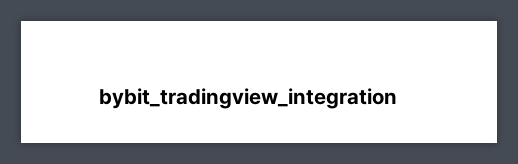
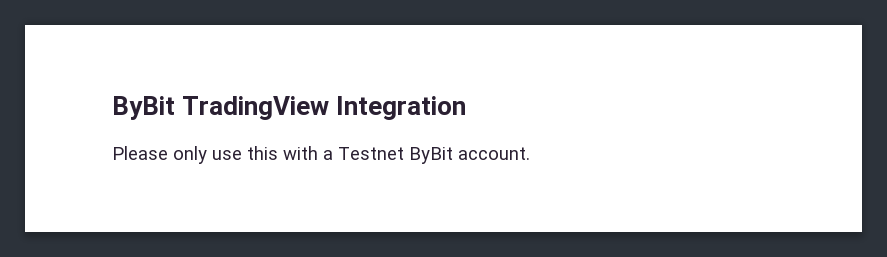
[99,88,397,109] bybit_tradingview_integration -> [112,96,467,120] [112,146,530,164] ByBit TradingView Integration // Please only use this with a Testnet ByBit account.

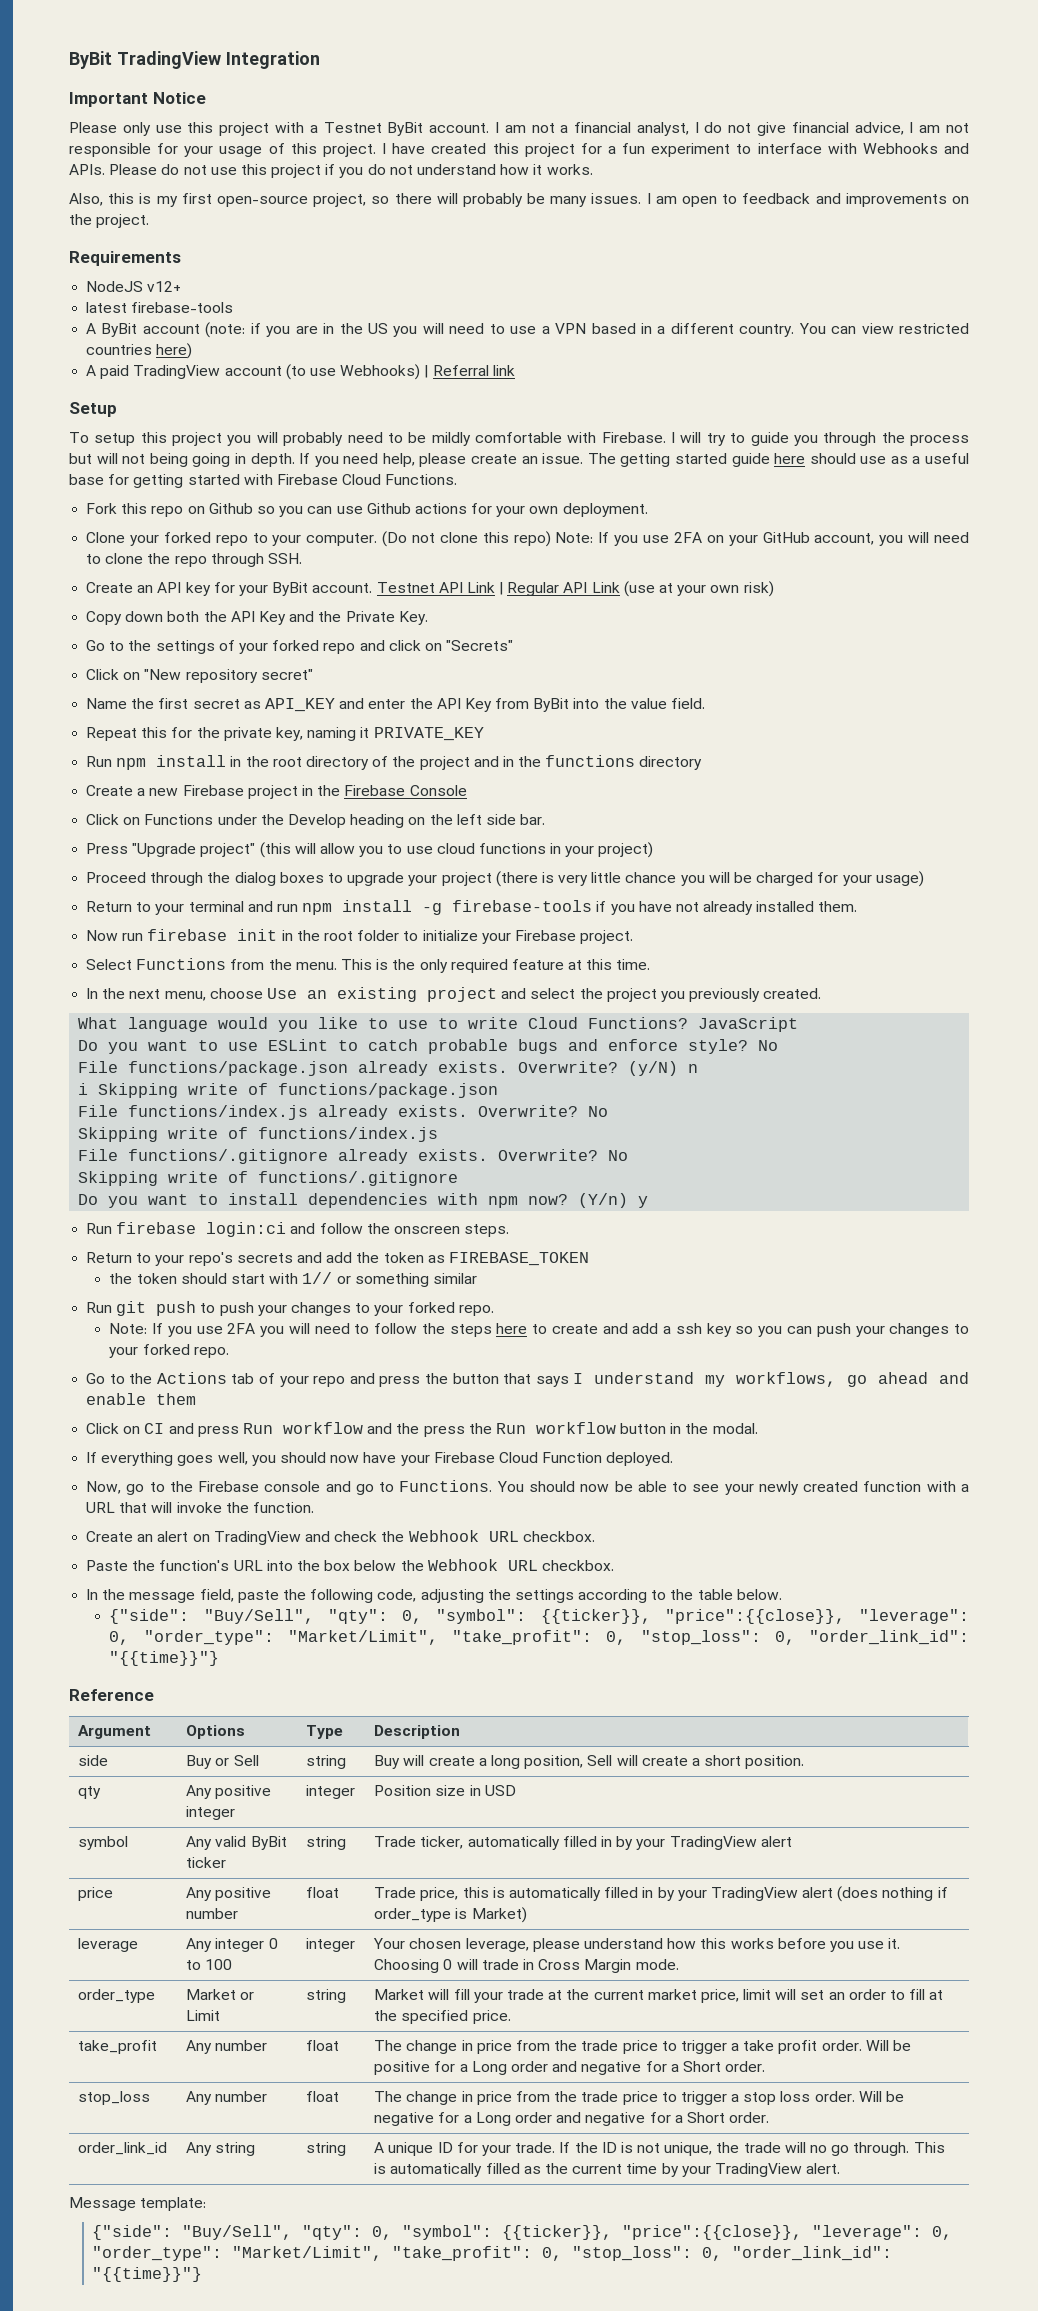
(467, 108) none -> [69,92,206,107] // Important Notice
(278, 153) none -> [219,122,270,136] project
(530, 153) none -> [494,122,969,136] [69,143,969,157] [69,164,593,178] [69,193,969,207] [69,214,150,228] [69,251,181,266] [86,281,182,292] [86,302,234,313] [86,322,969,338] [86,343,193,359] [86,364,515,380] [69,402,117,417] [69,432,970,446] [69,453,970,467] [69,474,458,488] [86,503,648,517] [86,531,970,547] [86,553,302,567] [86,581,774,597] [86,611,428,625] [86,640,514,654] [86,669,313,683] [86,698,706,712] [86,727,484,741] [86,755,703,770] [86,785,467,799] [86,814,546,828] [86,842,654,858] [86,871,924,887] [86,900,858,915] [86,929,634,944] [86,958,651,973] [86,987,822,1002] [78,1017,799,1032] [78,1039,779,1054] [78,1061,699,1076] [78,1083,499,1098] [78,1105,609,1120] [78,1127,439,1142] [78,1149,629,1164] [78,1171,459,1186] [78,1193,649,1208] [86,1222,510,1237] [86,1252,589,1266] [109,1272,477,1287] [86,1301,494,1316] [109,1323,970,1337] [109,1344,229,1358] [86,1372,969,1387] [86,1393,197,1405] [86,1422,758,1437] [86,1452,674,1466] [86,1480,969,1495] [86,1502,314,1513] [86,1530,595,1545] [86,1559,614,1571] [86,1589,782,1603] [109,1609,969,1624] [109,1630,969,1645] [109,1651,220,1666] [69,1689,154,1701] [78,1725,152,1739] [186,1725,246,1739] [306,1725,344,1739] [374,1725,461,1739] [78,1755,109,1766] [186,1755,259,1769] [306,1755,347,1769] [374,1755,805,1769] [78,1786,102,1799] [186,1785,272,1799] [186,1806,236,1820] [306,1785,356,1799] [374,1785,516,1796] [78,1836,129,1850] [186,1836,287,1850] [186,1857,227,1868] [306,1836,347,1850] [374,1836,792,1850] [78,1887,114,1901] [186,1887,272,1901] [186,1908,239,1919] [306,1887,340,1898] [374,1886,948,1902] [374,1907,527,1923] [78,1938,139,1952] [186,1938,278,1952] [186,1959,233,1970] [306,1938,356,1952] [373,1938,901,1952] [374,1959,679,1973] [78,1989,156,2003] [186,1989,255,2000] [186,2010,221,2021] [306,1989,347,2003] [374,1989,944,2003] [374,2010,511,2024] [78,2040,158,2054] [186,2040,268,2054] [306,2040,340,2051] [374,2040,912,2054] [374,2061,766,2075] [78,2091,151,2105] [186,2091,268,2105] [306,2091,340,2102] [374,2091,905,2105] [374,2112,770,2126] [78,2142,168,2155] [186,2142,256,2156] [306,2142,347,2156] [374,2142,945,2156] [374,2163,841,2177] [69,2197,207,2211] [92,2225,953,2240] [92,2246,893,2261] [92,2267,203,2282] I am not a financial analyst, I do not give financial advice, I am not responsible for your usage of this project. I have created this project for a fun experiment to interface with Webhooks and APIs. Please do not use this project if you do not understand how it works. // Also, this is my first open-source project, so there will probably be many issues. I am open to feedback and improvements on the project. // Requirements // NodeJS v12+ // latest firebase-tools // A ByBit account (note: if you are in the US you will need to use a VPN based in a different country. You can view restricted countries here) // A paid TradingView account (to use Webhooks) | Referral link // Setup // To setup this project you will probably need to be mildly comfortable with Firebase. I will try to guide you through the process but will not being going in depth. If you need help, please create an issue. The getting started guide here should use as a useful base for getting started with Firebase Cloud Functions. // Fork this repo on Github so you can use Github actions for your own deployment. // Clone your forked repo to your computer. (Do not clone this repo) Note: If you use 2FA on your GitHub account, you will need to clone the repo through SSH. // Create an API key for your ByBit account. Testnet API Link | Regular API Link (use at your own risk) // Copy down both the API Key and the Private Key. // Go to the settings of your forked repo and click on "Secrets" // Click on "New repository secret" // Name the first secret as API_KEY and enter the API Key from ByBit into the value field. // Repeat this for the private key, naming it PRIVATE_KEY // Run npm install in the root directory of the project and in the functions directory // Create a new Firebase project in the Firebase Console // Click on Functions under the Develop heading on the left side bar. // Press "Upgrade project" (this will allow you to use cloud functions in your project) // Proceed through the dialog boxes to upgrade your project (there is very little chance you will be charged for your usage) // Return to your terminal and run npm install -g firebase-tools if you have not already installed them. // Now run firebase init in the root folder to initialize your Firebase project. // Select Functions from the menu. This is the only required feature at this time. // In the next menu, choose Use an existing project and select the project you previously created. // What language would you like to use to write Cloud Functions? JavaScript // Do you want to use ESLint to catch probable bugs and enforce style? No // File functions/package.json already exists. Overwrite? (y/N) n // i Skipping write of functions/package.json // File functions/index.js already exists. Overwrite? No // Skipping write of functions/index.js // File functions/.gitignore already exists. Overwrite? No // Skipping write of functions/.gitignore // Do you want to install dependencies with npm now? (Y/n) y // Run firebase login:ci and follow the onscreen steps. // Return to your repo's secrets and add the token as FIREBASE_TOKEN // the token should start with 1// or something similar // Run git push to push your changes to your forked repo. // Note: If you use 2FA you will need to follow the steps here to create and add a ssh key so you can push your changes to your forked repo. // Go to the Actions tab of your repo and press the button that says I understand my workflows, go ahead and enable them // Click on CI and press Run workflow and the press the Run workflow button in the modal. // If everything goes well, you should now have your Firebase Cloud Function deployed. // Now, go to the Firebase console and go to Functions. You should now be able to see your newly created function with a URL that will invoke the function. // Create an alert on TradingView and check the Webhook URL checkbox. // Paste the function's URL into the box below the Webhook URL checkbox. // In the message field, paste the following code, adjusting the settings according to the table below. // {"side": "Buy/Sell", "qty": 0, "symbol": {{ticker}}, "price":{{close}}, "leverage": 0, "order_type": "Market/Limit", "take_profit": 0, "stop_loss": 0, "order_link_id": "{{time}}"} // Reference // Argument | Options | Type | Description // side | Buy or Sell | string | Buy will create a long position, Sell will create a short position. // qty | Any positive integer | integer | Position size in USD // symbol | Any valid ByBit ticker | string | Trade ticker, automatically filled in by your TradingView alert // price | Any positive number | float | Trade price, this is automatically filled in by your TradingView alert (does nothing if order_type is Market) // leverage | Any integer 0 to 100 | integer | Your chosen leverage, please understand how this works before you use it. Choosing 0 will trade in Cross Margin mode. // order_type | Market or Limit | string | Market will fill your trade at the current market price, limit will set an order to fill at the specified price. // take_profit | Any number | float | The change in price from the trade price to trigger a take profit order. Will be positive for a Long order and negative for a Short order. // stop_loss | Any number | float | The change in price from the trade price to trigger a stop loss order. Will be negative for a Long order and negative for a Short order. // order_link_id | Any string | string | A unique ID for your trade. If the ID is not unique, the trade will no go through. This is automatically filled as the current time by your TradingView alert. // Message template: // {"side": "Buy/Sell", "qty": 0, "symbol": {{ticker}}, "price":{{close}}, "leverage": 0, "order_type": "Market/Limit", "take_profit": 0, "stop_loss": 0, "order_link_id": "{{time}}"}

